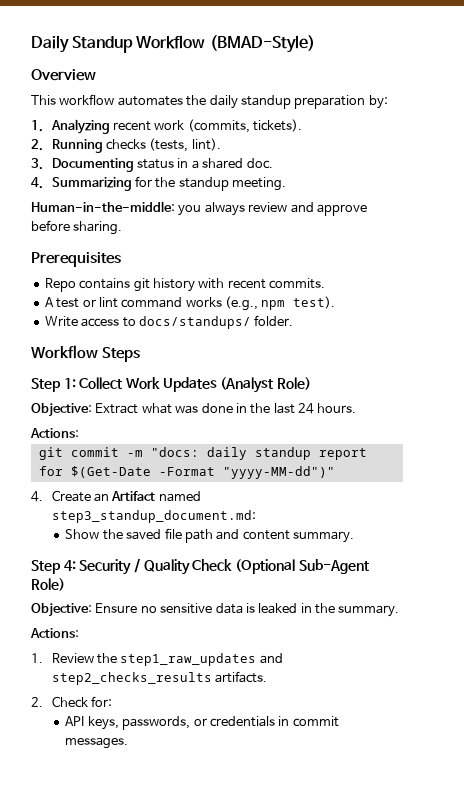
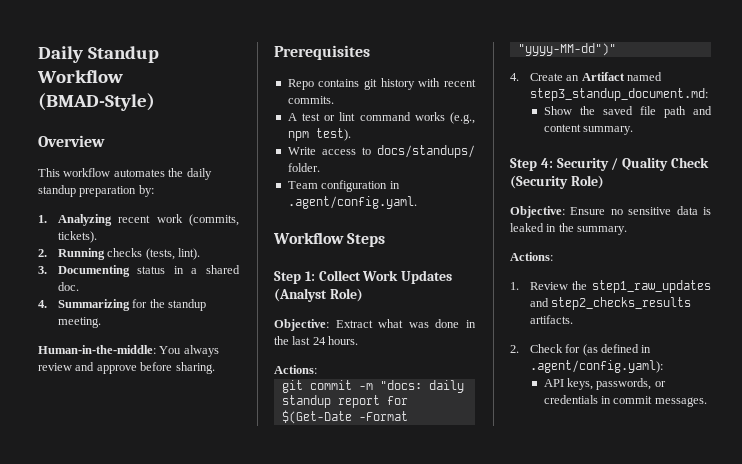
[178,205,202,216] you -> [159,346,182,354] You
(294, 320) none -> [287,180,400,192] [287,196,417,209] // Team configuration in .agent/config.yaml.
[234,559,369,574] (Optional Sub-Agent -> [510,175,568,189] (Security
[91,696,113,707] for: -> [565,344,652,356] [529,360,663,373] for (as defined in .agent/config.yaml):

